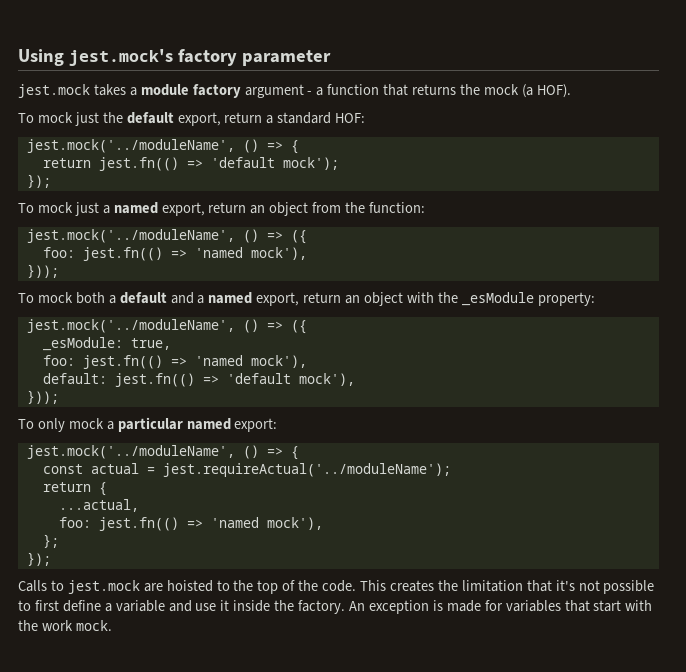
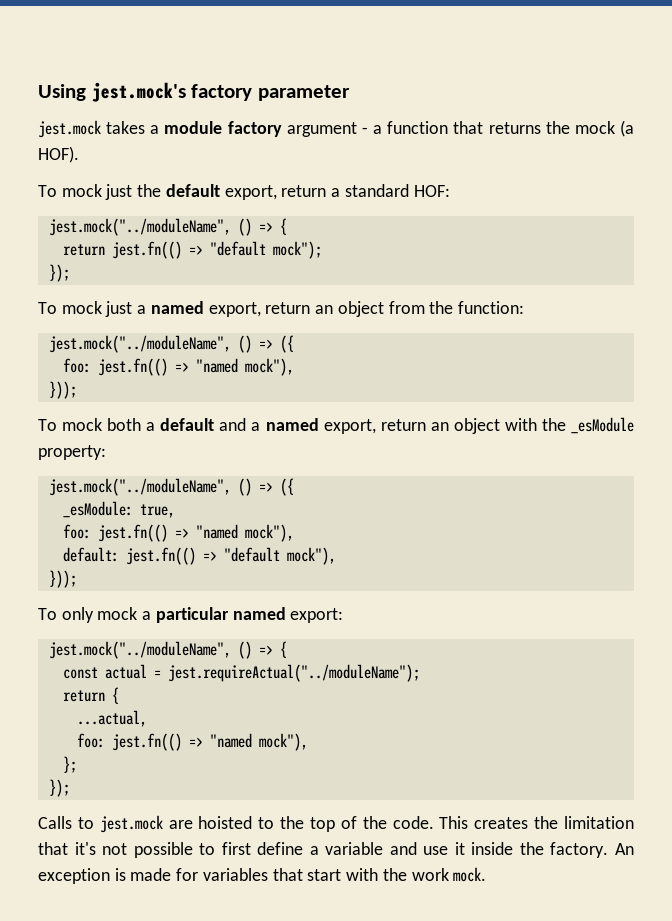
[26,139,235,153] jest.mock('../moduleName', -> [48,218,231,236] jest.mock("../moduleName",
[210,157,339,170] 'default mock'); -> [209,241,322,259] "default mock");
[26,229,235,243] jest.mock('../moduleName', -> [48,335,231,353] jest.mock("../moduleName",
[194,247,307,260] 'named mock'), -> [195,358,294,376] "named mock"),
[26,319,235,333] jest.mock('../moduleName', -> [48,478,231,496] jest.mock("../moduleName",
[194,355,307,368] 'named mock'), -> [195,524,294,542] "named mock"),
[226,373,355,386] 'default mock'), -> [223,547,336,565] "default mock"),
[26,445,235,459] jest.mock('../moduleName', -> [48,641,231,659] jest.mock("../moduleName",
[162,463,451,477] jest.requireActual('../moduleName'); -> [167,664,420,682] jest.requireActual("../moduleName");
[210,517,323,530] 'named mock'), -> [209,733,308,751] "named mock"),

